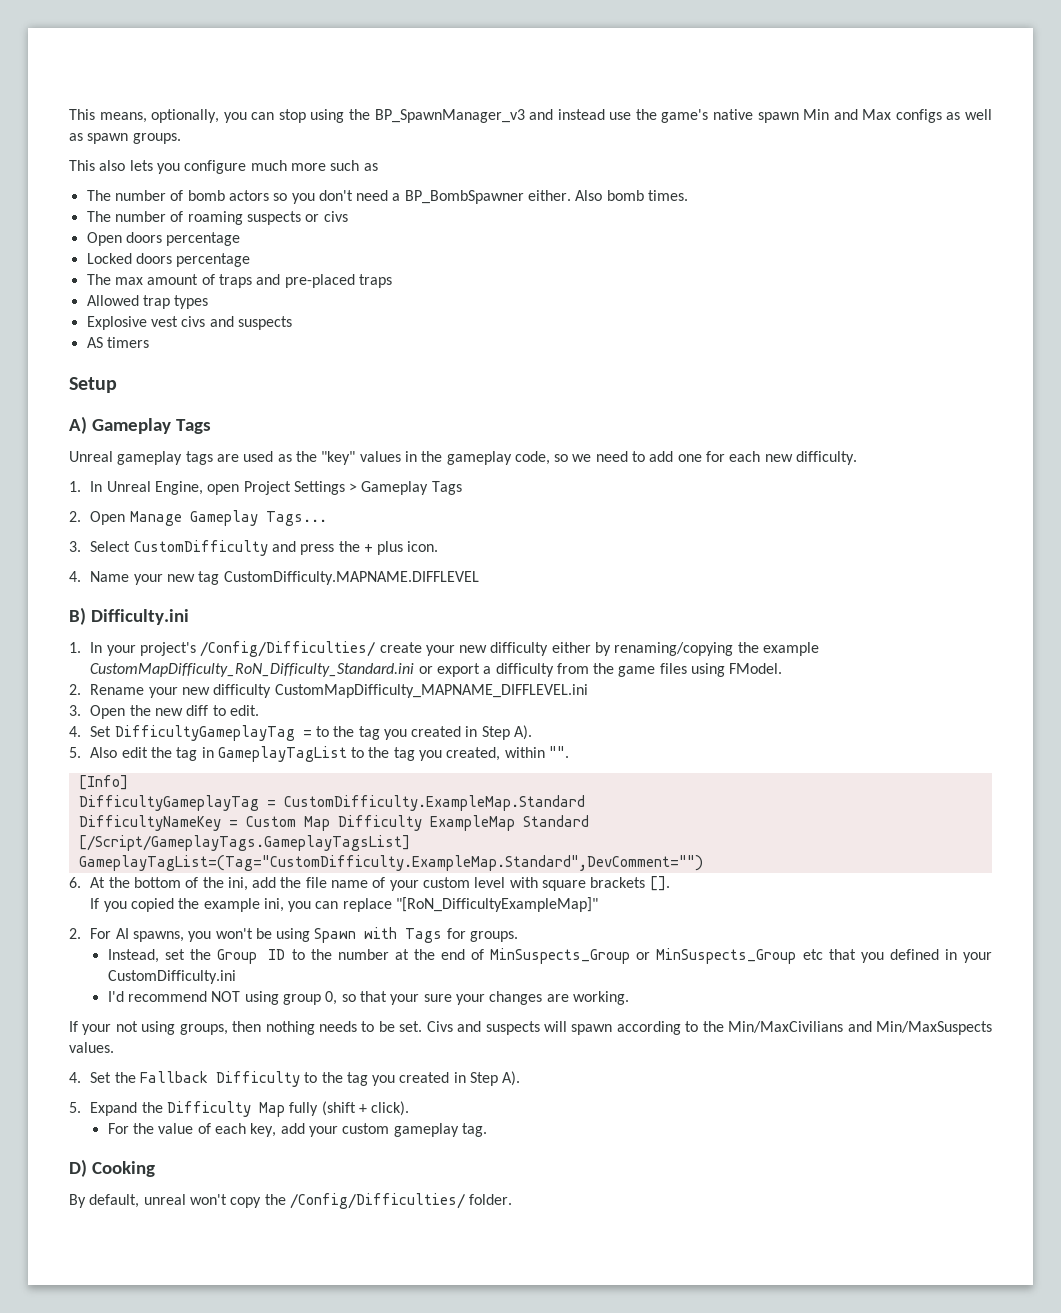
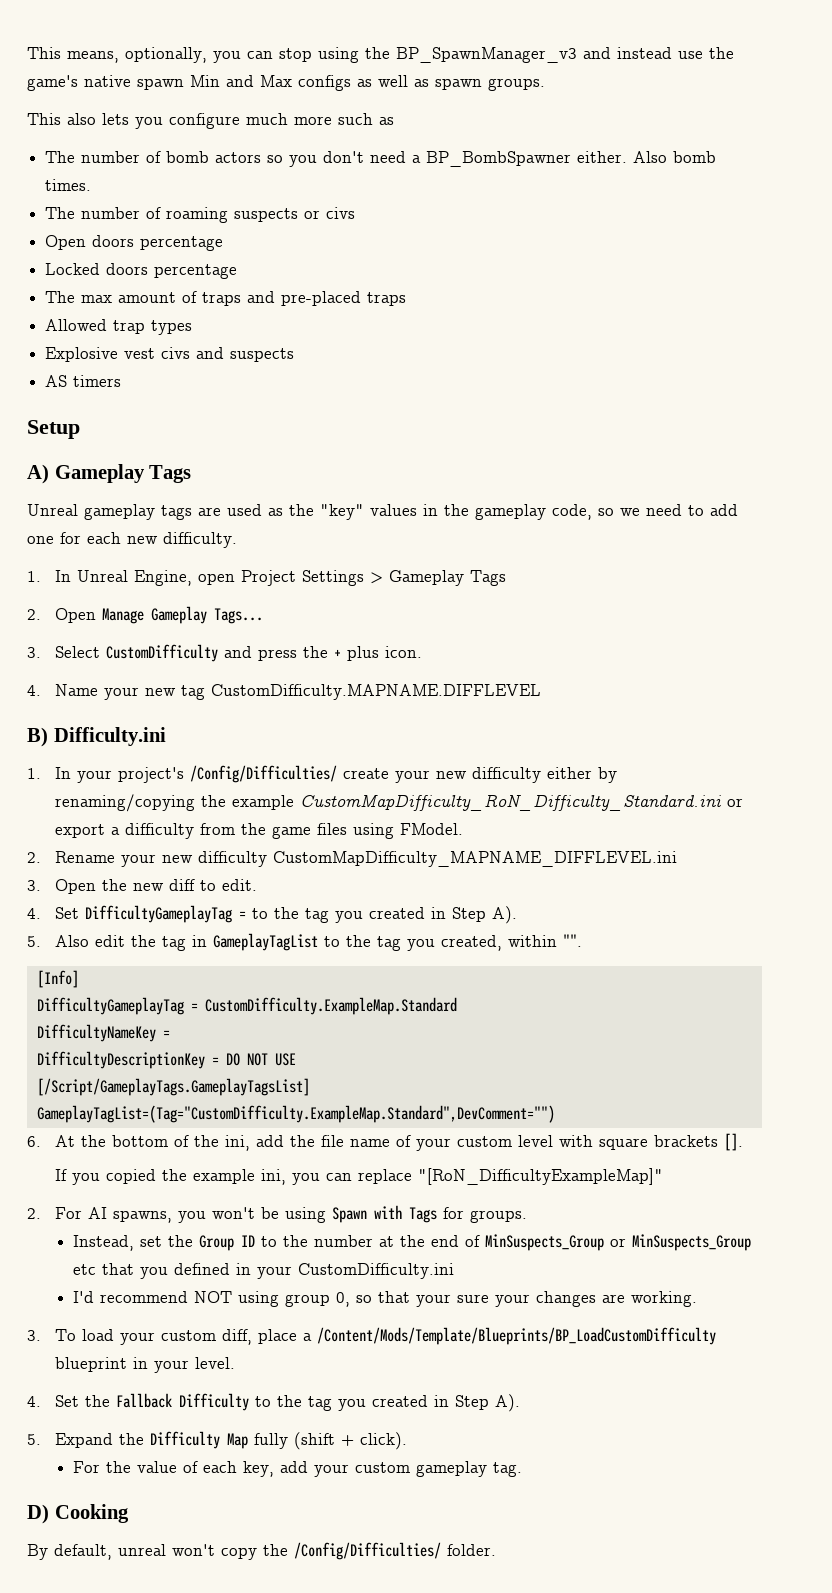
[245,815,589,831] Custom Map Difficulty ExampleMap Standard -> [36,1051,296,1069] // DifficultyDescriptionKey = DO NOT USE
[69,1021,993,1035] [69,1042,114,1053] If your not using groups, then nothing needs to be set. Civs and suspects will spawn according to the Min/MaxCivilians and Min/MaxSuspects values. -> [27,1327,716,1345] [54,1357,235,1373] 3. To load your custom diff, place a /Content/Mods/Template/Blueprints/BP_LoadCustomDifficulty blueprint in your level.

